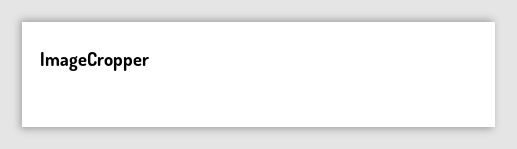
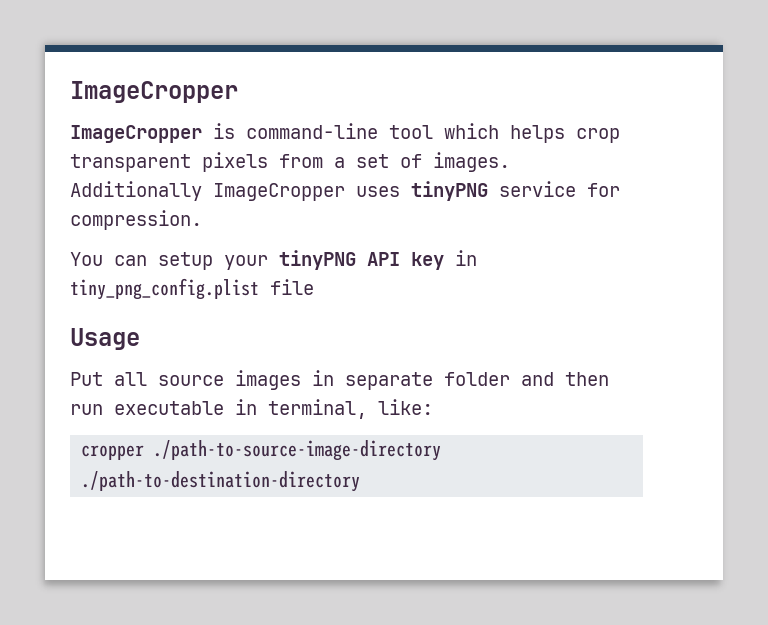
[40,52,149,71] ImageCropper -> [70,81,238,103] [70,123,620,143] [70,152,510,172] [70,181,620,201] [70,210,202,230] [70,250,477,270] [70,278,314,300] [70,328,140,350] [70,370,609,390] [70,399,433,419] [81,440,442,461] [81,471,361,492] ImageCropper // ImageCropper is command-line tool which helps crop transparent pixels from a set of images. Additionally ImageCropper uses tinyPNG service for compression. // You can setup your tinyPNG API key in tiny_png_config.plist file // Usage // Put all source images in separate folder and then run executable in terminal, like: // cropper ./path-to-source-image-directory ./path-to-destination-directory

